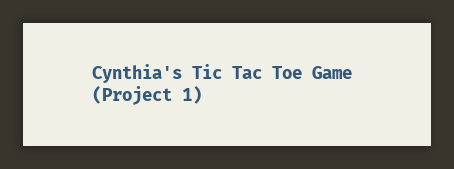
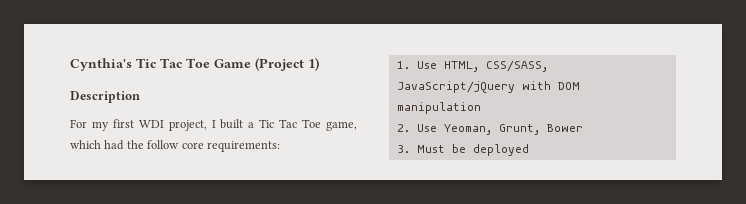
(202, 95) none -> [70,91,140,103] [70,119,357,131] [70,140,280,152] [396,60,548,72] [396,81,580,93] [396,102,481,114] [396,124,583,135] [396,144,529,156] // Description // For my first WDI project, I built a Tic Tac Toe game, which had the follow core requirements: // 1. Use HTML, CSS/SASS, JavaScript/jQuery with DOM manipulation // 2. Use Yeoman, Grunt, Bower // 3. Must be deployed

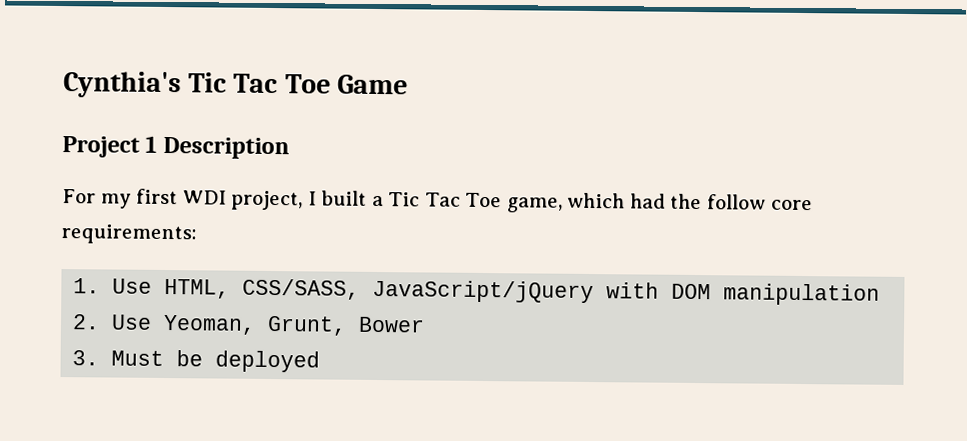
[255,57,319,71] (Project 1) // -> [62,135,158,158] // Project 1

